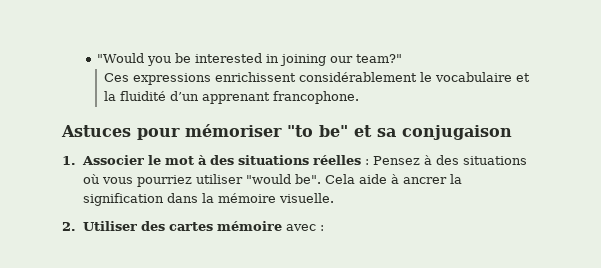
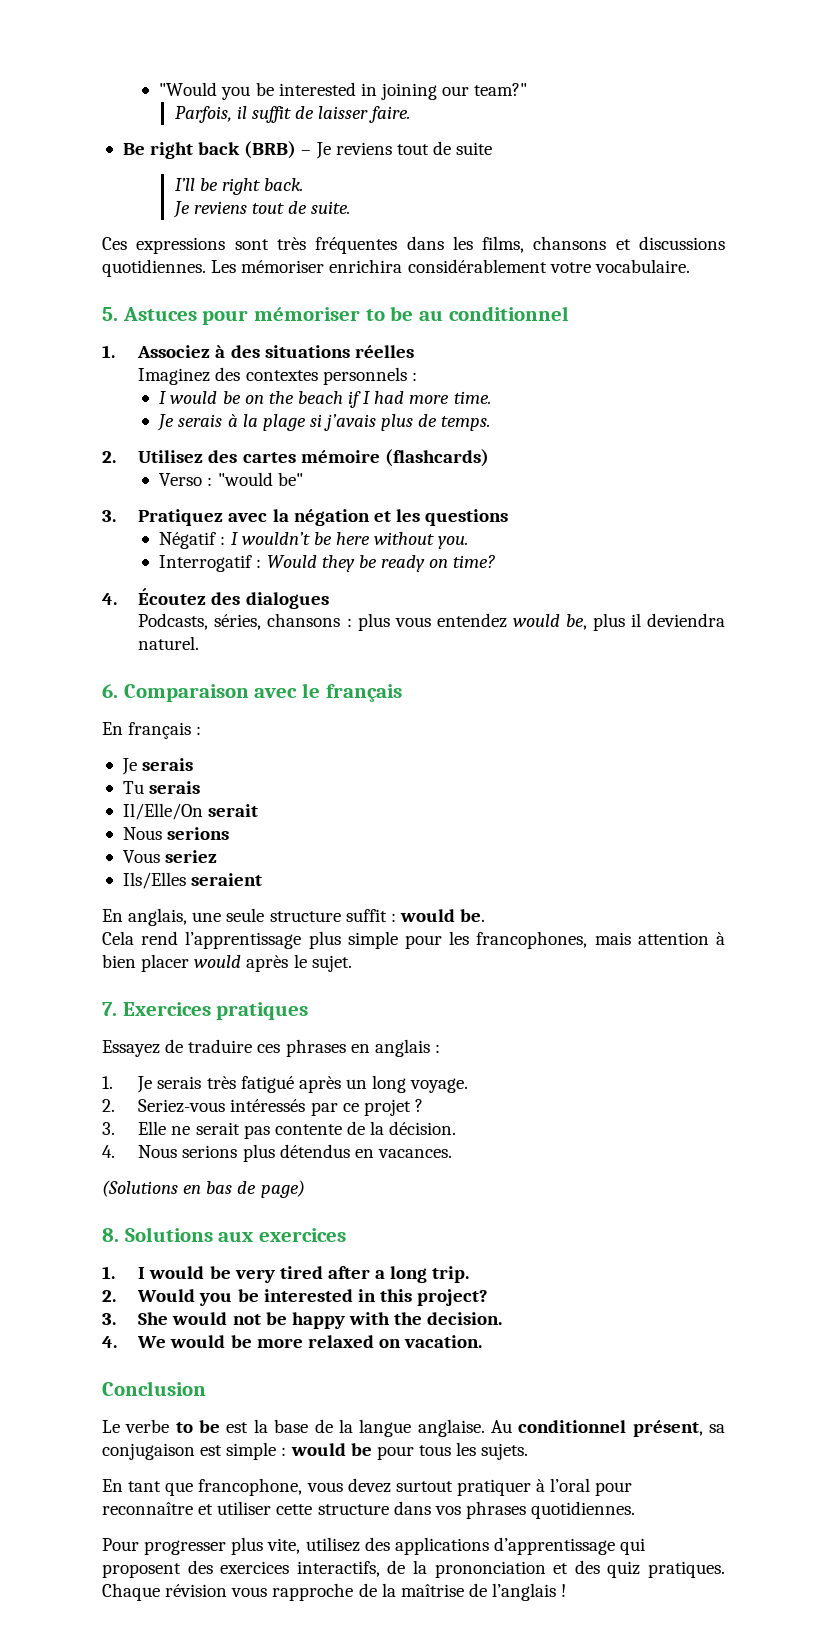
[104,72,531,85] [104,91,360,104] [61,124,512,140] [62,155,528,165] [83,174,463,187] [83,193,335,206] [62,221,138,231] Ces expressions enrichissent considérablement le vocabulaire et la fluidité d’un apprenant francophone. // Astuces pour mémoriser "to be" et sa conjugaison // 1. Associer le mot à des situations réelles : Pensez à des situations où vous pourriez utiliser "would be". Cela aide à ancrer la signification dans la mémoire visuelle. // 2. Utiliser -> [174,106,411,123] [122,141,493,159] [174,178,304,195] [172,201,351,218] [102,236,725,254] [102,259,690,277] [102,306,569,325] [102,345,414,358] [138,367,417,385] [159,391,491,408] [157,414,491,431] [102,450,204,463] Parfois, il suffit de laisser faire. // Be right back (BRB) – Je reviens tout de suite // I’ll be right back. // Je reviens tout de suite. // Ces expressions sont très fréquentes dans les films, chansons et discussions quotidiennes. Les mémoriser enrichira considérablement votre vocabulaire. // 5. Astuces pour mémoriser to be au conditionnel // 1. Associez à des situations réelles // Imaginez des contextes personnels : // I would be on the beach if I had more time. // Je serais à la plage si j’avais plus de temps. // 2. Utilisez
[286,224,325,231] avec : -> [384,449,489,467] [159,472,303,486] [102,509,509,526] [159,532,469,549] [159,555,496,572] [102,588,329,609] [138,613,726,631] [138,636,200,650] [102,683,402,702] [102,722,202,739] [121,758,194,775] [122,781,201,794] [122,803,259,820] [122,827,230,840] [122,850,218,863] [122,872,263,889] [102,908,486,926] [102,931,726,949] [102,954,352,972] [102,1002,309,1020] [102,1039,440,1057] [102,1075,469,1093] [102,1099,424,1116] [102,1121,457,1139] [102,1144,453,1162] [102,1180,305,1198] [102,1227,347,1242] [102,1266,470,1283] [102,1289,489,1306] [102,1312,503,1329] [102,1335,483,1348] [102,1381,206,1396] [102,1419,725,1437] [102,1442,529,1460] [102,1478,633,1496] [102,1501,636,1519] [102,1537,646,1555] [102,1560,726,1578] [102,1583,567,1601] (flashcards) // Verso : "would be" // 3. Pratiquez avec la négation et les questions // Négatif : I wouldn’t be here without you. // Interrogatif : Would they be ready on time? // 4. Écoutez des dialogues // Podcasts, séries, chansons : plus vous entendez would be, plus il deviendra naturel. // 6. Comparaison avec le français // En français : // Je serais // Tu serais // Il/Elle/On serait // Nous serions // Vous seriez // Ils/Elles seraient // En anglais, une seule structure suffit : would be. // Cela rend l’apprentissage plus simple pour les francophones, mais attention à bien placer would après le sujet. // 7. Exercices pratiques // Essayez de traduire ces phrases en anglais : // 1. Je serais très fatigué après un long voyage. // 2. Seriez-vous intéressés par ce projet ? // 3. Elle ne serait pas contente de la décision. // 4. Nous serions plus détendus en vacances. // (Solutions en bas de page) // 8. Solutions aux exercices // 1. I would be very tired after a long trip. // 2. Would you be interested in this project? // 3. She would not be happy with the decision. // 4. We would be more relaxed on vacation. // Conclusion // Le verbe to be est la base de la langue anglaise. Au conditionnel présent, sa conjugaison est simple : would be pour tous les sujets. // En tant que francophone, vous devez surtout pratiquer à l’oral pour reconnaître et utiliser cette structure dans vos phrases quotidiennes. // Pour progresser plus vite, utilisez des applications d’apprentissage qui proposent des exercices interactifs, de la prononciation et des quiz pratiques. Chaque révision vous rapproche de la maîtrise de l’anglais !

